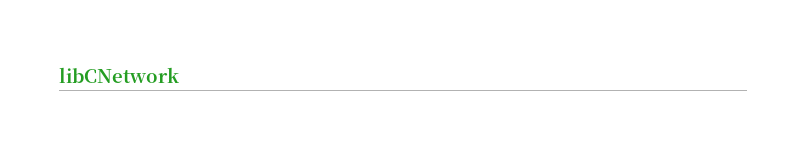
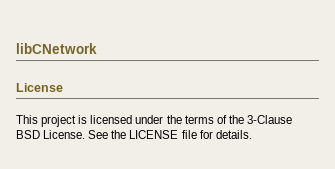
(179, 75) none -> [16,83,63,92] [16,115,292,127] [16,130,252,139] // License // This project is licensed under the terms of the 3-Clause BSD License. See the LICENSE file for details.

